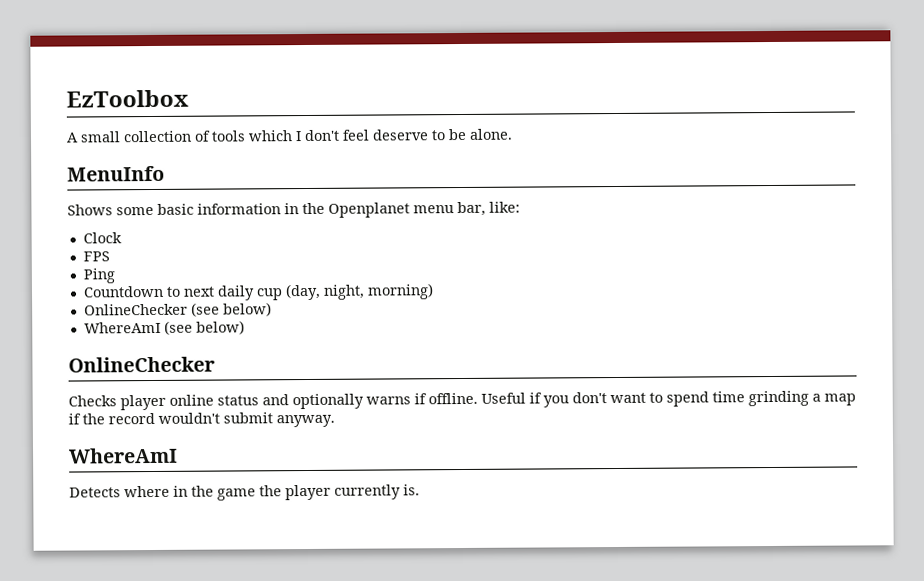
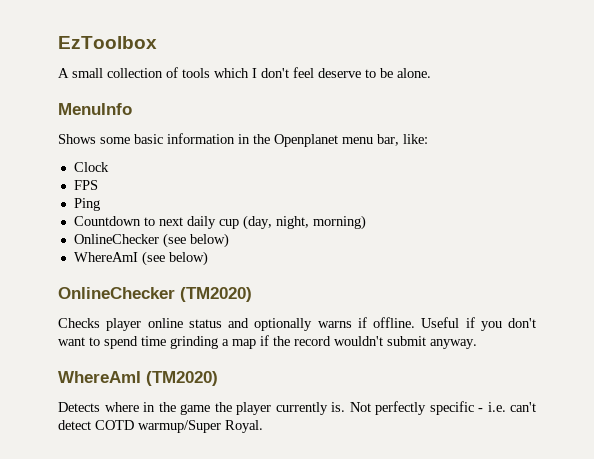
(215, 364) none -> [180,287,252,302] (TM2020)
(178, 455) none -> [146,371,218,386] (TM2020)
(420, 490) none -> [349,401,536,415] [58,420,263,433] Not perfectly specific - i.e. can't detect COTD warmup/Super Royal.

